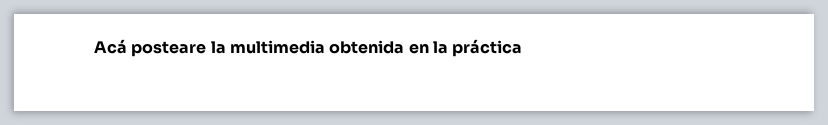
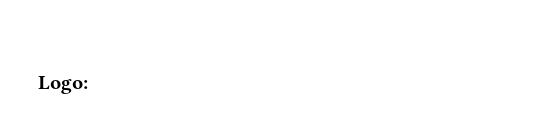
[94,39,523,57] Acá posteare la multimedia obtenida en la práctica -> [38,76,88,94] Logo:

